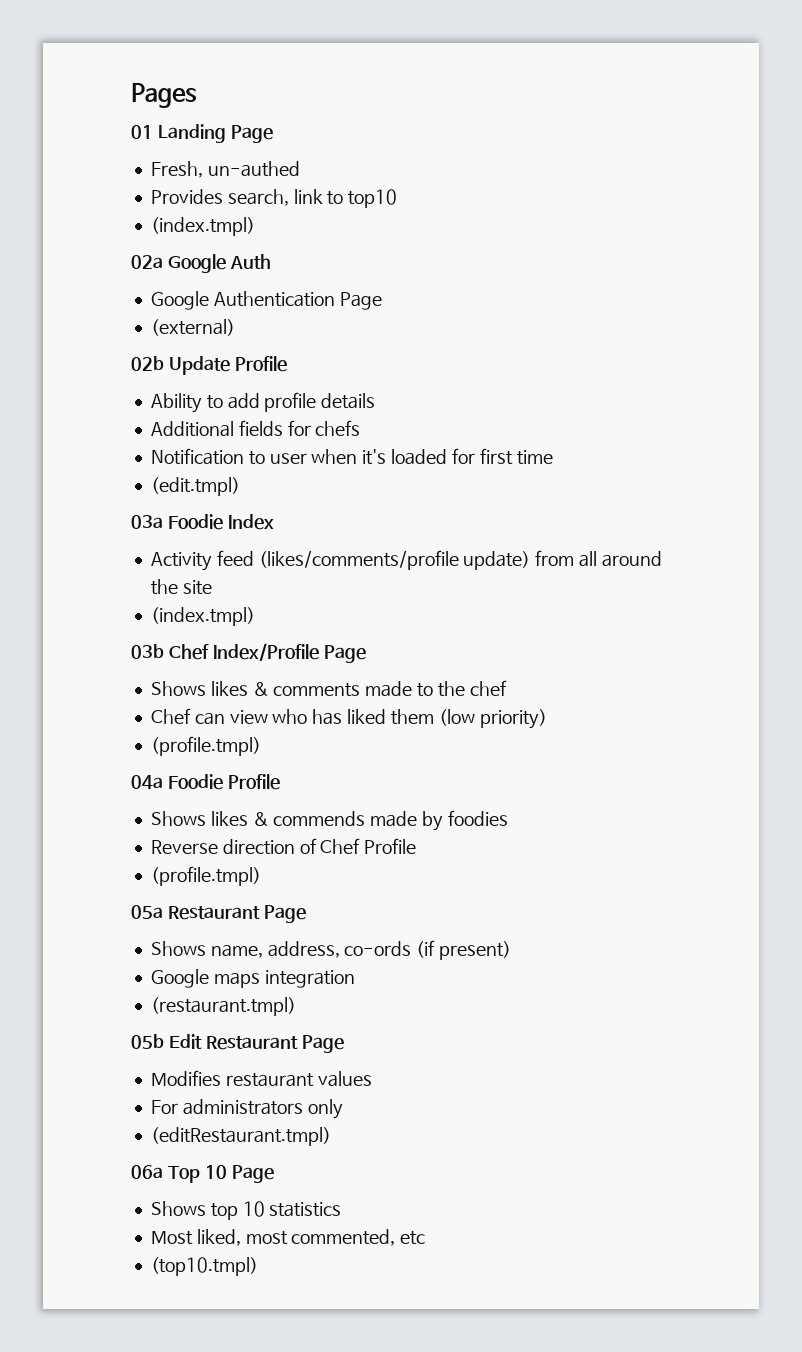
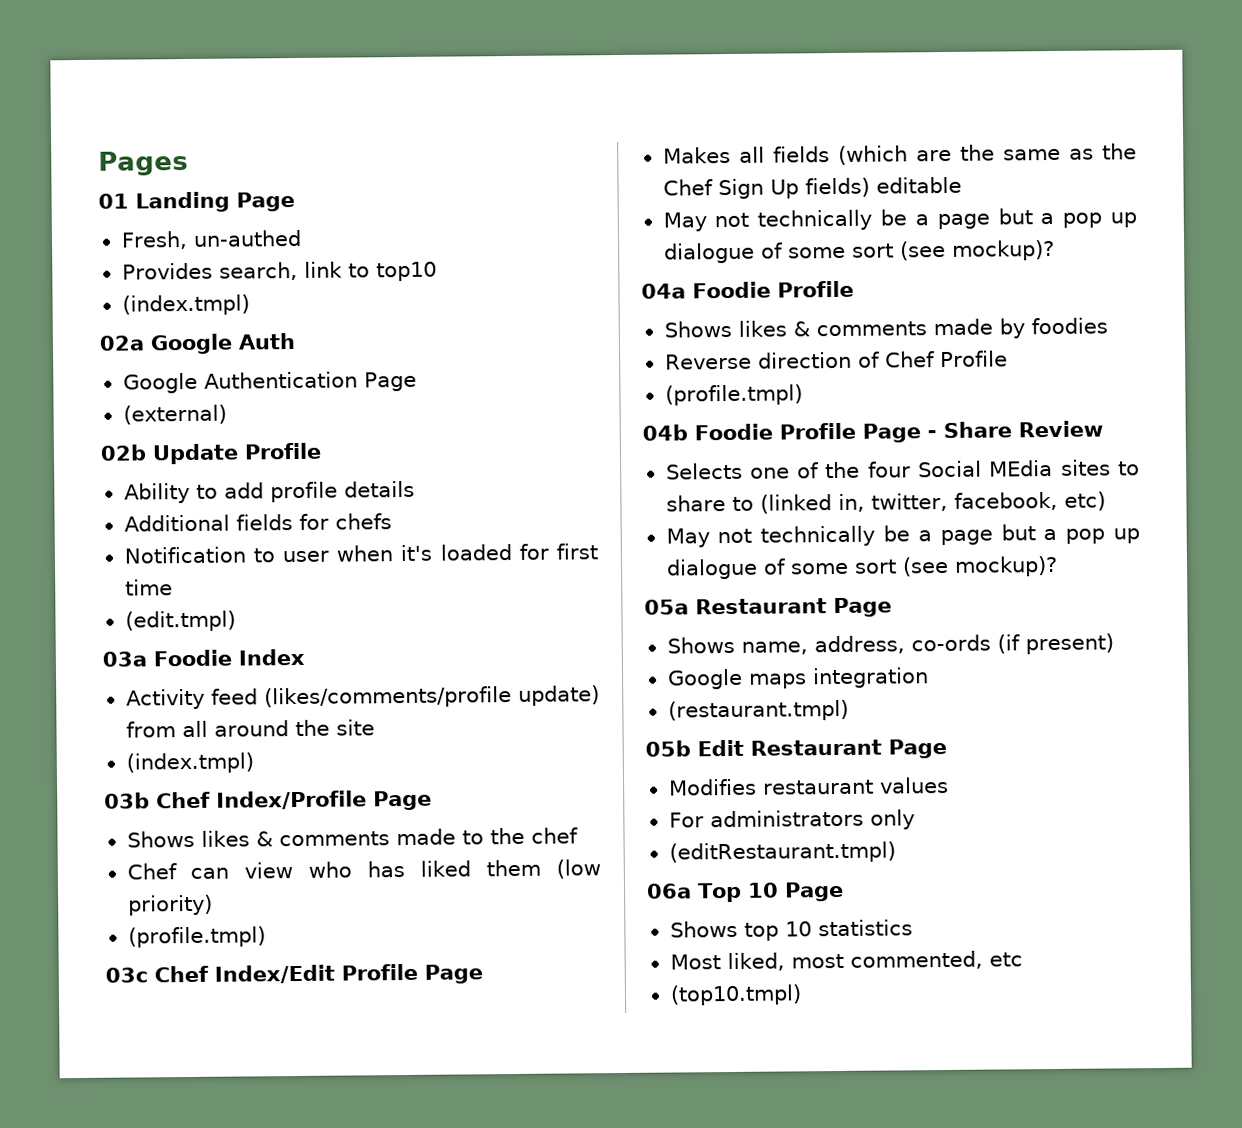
(261, 746) none -> [105,963,483,984] [662,143,1137,165] [662,176,962,200] [662,208,1137,232] [663,239,1055,264] // 03c Chef Index/Edit Profile Page // Makes all fields (which are the same as the Chef Sign Up fields) editable // May not technically be a page but a pop up dialogue of some sort (see mockup)?
[273,811,366,826] commends -> [815,321,927,337] comments
(261, 876) none -> [642,420,1103,443] [665,459,1140,480] [665,491,1106,514] [665,524,1140,548] [665,555,1058,580] // 04b Foodie Profile Page - Share Review // Selects one of the four Social MEdia sites to share to (linked in, twitter, facebook, etc) // May not technically be a page but a pop up dialogue of some sort (see mockup)?

